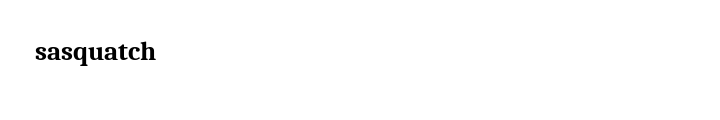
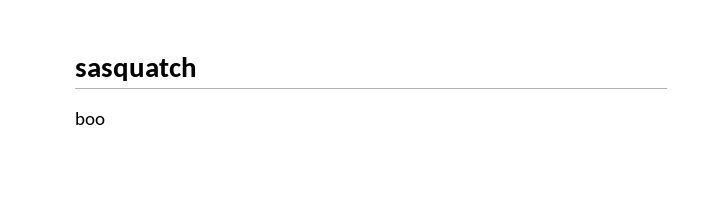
(156, 53) none -> [75,112,105,125] // boo

